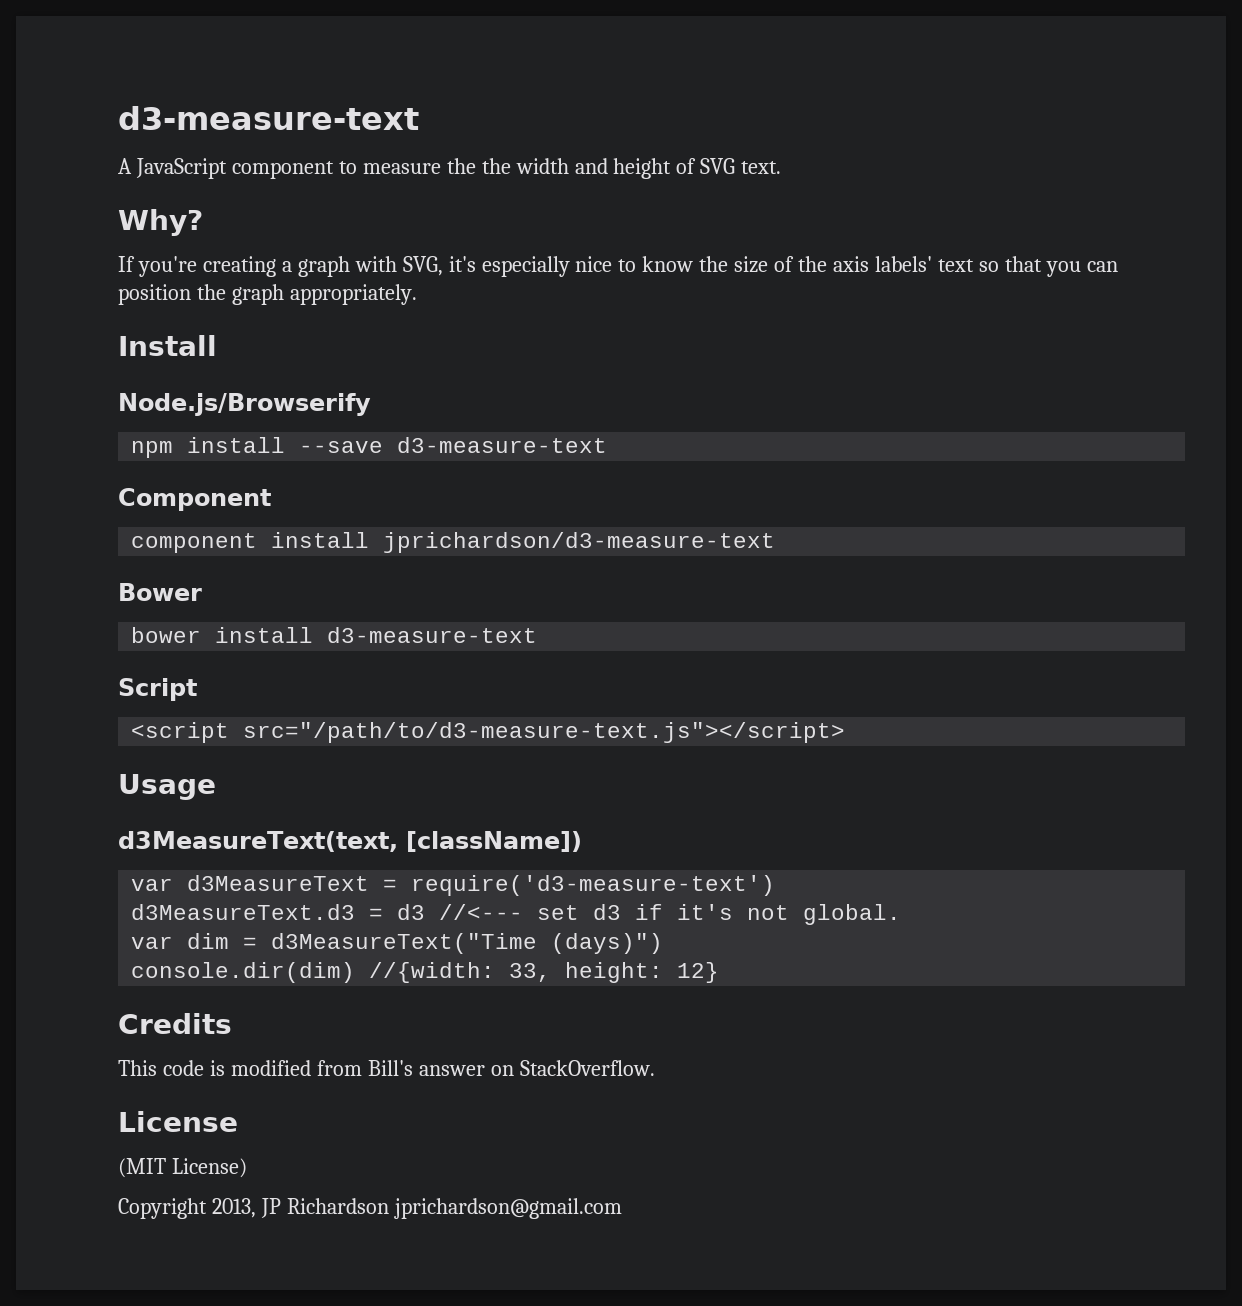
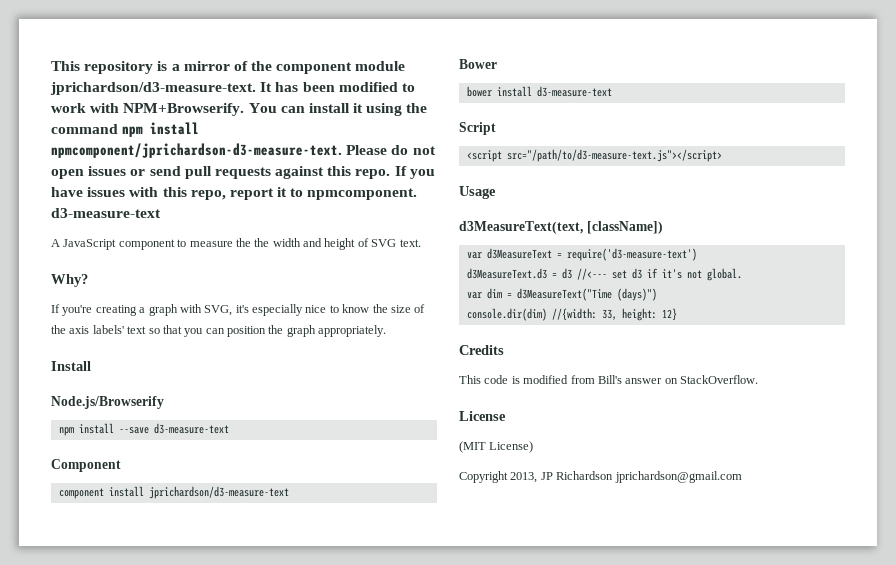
(118, 118) none -> [51,61,406,74] [50,82,415,95] [51,103,428,116] [51,122,200,137] [51,143,436,158] [51,166,435,179] [51,187,418,200] This repository is a mirror of the component module jprichardson/d3-measure-text. It has been modified to work with NPM+Browserify. You can install it using the command npm install npmcomponent/jprichardson-d3-measure-text. Please do not open issues or send pull requests against this repo. If you have issues with this repo, report it to npmcomponent.

